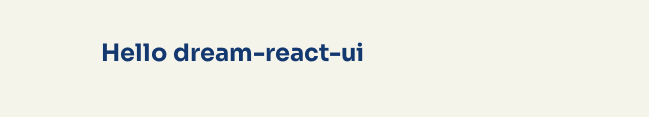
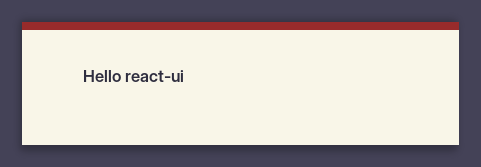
[173,42,365,62] dream-react-ui -> [125,70,185,82] react-ui

